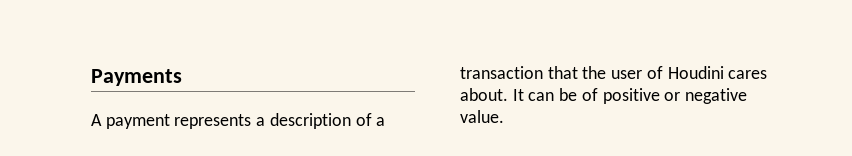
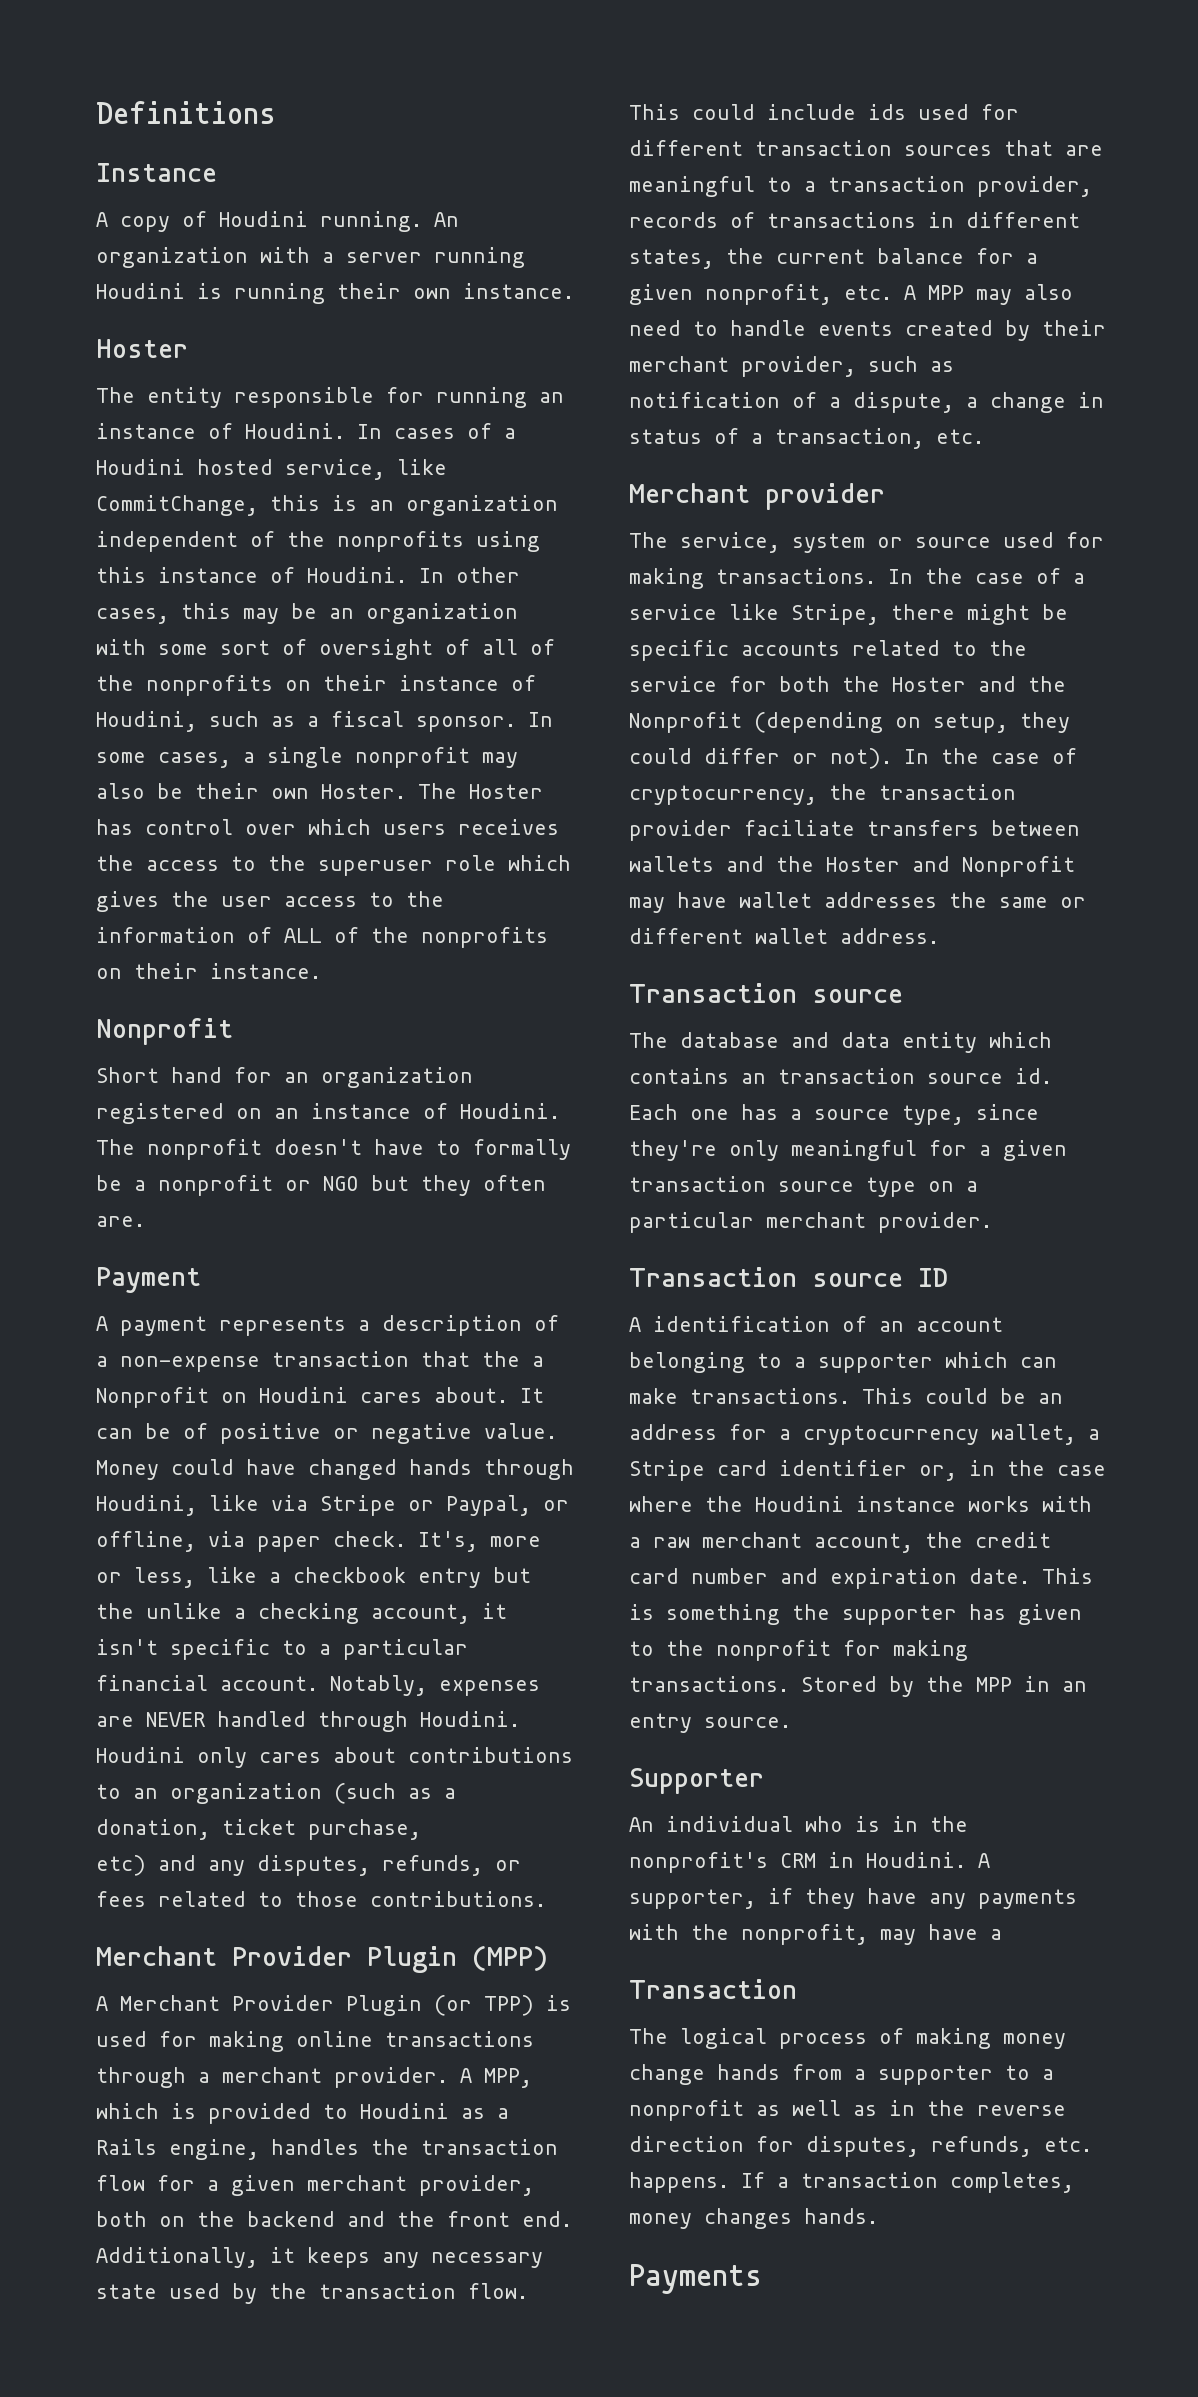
[91,69,182,86] Payments -> [96,101,276,124] [96,163,217,182] [96,211,459,232] [96,247,525,268] [96,283,574,304] [96,339,188,358] [96,387,564,408] [96,423,516,439] [96,459,447,480] [96,495,558,516] [96,531,540,552] [96,567,520,583] [96,603,518,624] [96,639,555,660] [96,675,536,696] [96,711,553,732] [96,747,518,768] [96,783,543,799] [96,819,559,835] [96,855,571,876] [96,891,444,912] [96,927,548,948] [96,963,321,979] [96,1018,233,1045] [96,1067,473,1088] [96,1103,560,1124] [96,1139,571,1160] [96,1175,546,1196] [96,1216,145,1227] [96,1267,201,1293] Definitions // Instance // A copy of Houdini running. An organization with a server running Houdini is running their own instance. // Hoster // The entity responsible for running an instance of Houdini. In cases of a Houdini hosted service, like CommitChange, this is an organization independent of the nonprofits using this instance of Houdini. In other cases, this may be an organization with some sort of oversight of all of the nonprofits on their instance of Houdini, such as a fiscal sponsor. In some cases, a single nonprofit may also be their own Hoster. The Hoster has control over which users receives the access to the superuser role which gives the user access to the information of ALL of the nonprofits on their instance. // Nonprofit // Short hand for an organization registered on an instance of Houdini. The nonprofit doesn't have to formally be a nonprofit or NGO but they often are. // Payment
(386, 121) none -> [120,1356,260,1372] non-expense
[611,66,663,79] user of -> [532,1356,544,1367] [96,1387,247,1408] a Nonprofit on
(504, 116) none -> [96,1459,574,1480] [96,1495,569,1516] [96,1531,541,1552] [96,1567,531,1588] [96,1603,507,1624] [96,1639,468,1660] [96,1675,540,1696] [96,1711,520,1732] [96,1747,573,1768] [96,1783,456,1804] [96,1819,421,1840] [96,1855,521,1876] [96,1891,546,1907] [96,1946,548,1973] [96,1995,571,2016] [96,2031,534,2052] [96,2067,532,2088] [96,2103,509,2124] [96,2139,558,2160] [96,2175,534,2196] [96,2211,572,2227] [96,2247,543,2268] [96,2283,528,2304] [629,104,1019,120] [629,140,1103,156] [629,176,1092,197] [629,212,1080,228] [629,248,1038,269] [629,284,1073,305] [629,320,1106,341] [629,356,954,377] [629,392,1104,413] [629,428,984,449] [629,483,885,510] [629,532,1104,553] [629,568,1085,589] [629,604,1068,625] [629,640,1027,661] [629,676,1066,692] [629,712,1070,733] [629,748,1077,769] [629,784,1016,805] [629,820,1080,841] [629,856,1075,877] [629,892,1086,913] [629,928,939,944] [629,983,903,1003] [629,1032,1052,1053] [629,1068,1052,1084] [629,1104,1039,1125] [629,1140,1067,1161] [629,1176,978,1197] [629,1212,992,1233] [629,1267,948,1287] [629,1316,1003,1332] [629,1352,1057,1373] [629,1388,1063,1404] [629,1424,1100,1445] [629,1460,1106,1481] [629,1496,1092,1512] [629,1532,1051,1553] [629,1568,1093,1589] [629,1604,1082,1625] [629,1640,968,1661] [629,1676,1087,1697] [629,1713,791,1733] [629,1768,764,1794] [629,1816,968,1832] [629,1852,990,1873] [629,1888,1077,1909] [629,1924,1002,1945] [629,1979,797,1999] [629,2028,1066,2049] [629,2064,1054,2085] [629,2100,1066,2121] [629,2136,1092,2157] [629,2172,1074,2193] [629,2208,878,2229] [629,2264,762,2294] Money could have changed hands through Houdini, like via Stripe or Paypal, or offline, via paper check. It's, more or less, like a checkbook entry but the unlike a checking account, it isn't specific to a particular financial account. Notably, expenses are NEVER handled through Houdini. Houdini only cares about contributions to an organization (such as a donation, ticket purchase, // etc) and any disputes, refunds, or fees related to those contributions. // Merchant Provider Plugin (MPP) // A Merchant Provider Plugin (or TPP) is used for making online transactions through a merchant provider. A MPP, which is provided to Houdini as a Rails engine, handles the transaction flow for a given merchant provider, both on the backend and the front end. Additionally, it keeps any necessary state used by the transaction flow. This could include ids used for different transaction sources that are meaningful to a transaction provider, records of transactions in different states, the current balance for a given nonprofit, etc. A MPP may also need to handle events created by their merchant provider, such as notification of a dispute, a change in status of a transaction, etc. // Merchant provider // The service, system or source used for making transactions. In the case of a service like Stripe, there might be specific accounts related to the service for both the Hoster and the Nonprofit (depending on setup, they could differ or not). In the case of cryptocurrency, the transaction provider faciliate transfers between wallets and the Hoster and Nonprofit may have wallet addresses the same or different wallet address. // Transaction source // The database and data entity which contains an transaction source id. Each one has a source type, since they're only meaningful for a given transaction source type on a particular merchant provider. // Transaction source ID // A identification of an account belonging to a supporter which can make transactions. This could be an address for a cryptocurrency wallet, a Stripe card identifier or, in the case where the Houdini instance works with a raw merchant account, the credit card number and expiration date. This is something the supporter has given to the nonprofit for making transactions. Stored by the MPP in an entry source. // Supporter // An individual who is in the nonprofit's CRM in Houdini. A supporter, if they have any payments with the nonprofit, may have a // Transaction // The logical process of making money change hands from a supporter to a nonprofit as well as in the reverse direction for disputes, refunds, etc. happens. If a transaction completes, money changes hands. // Payments

